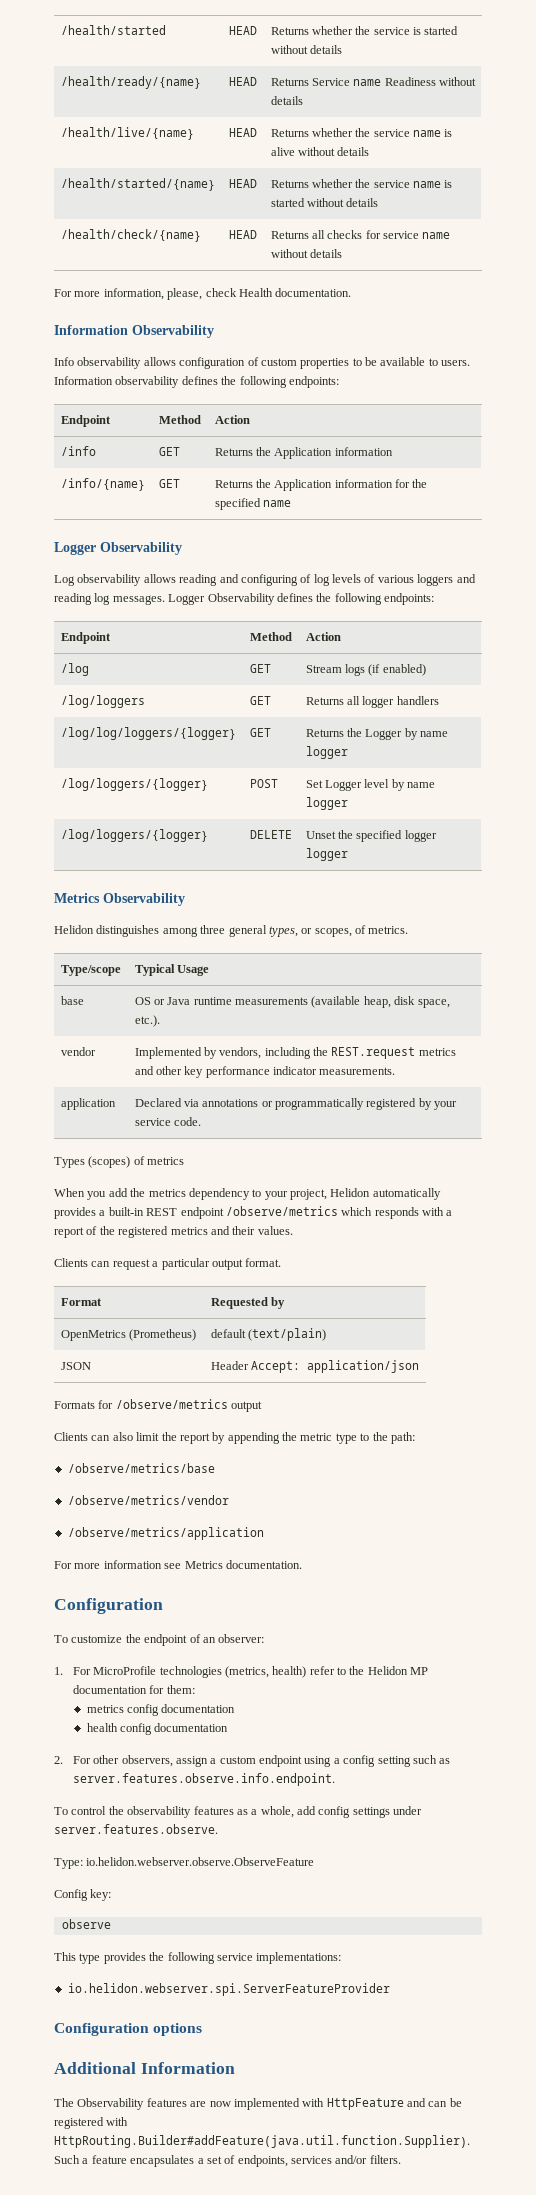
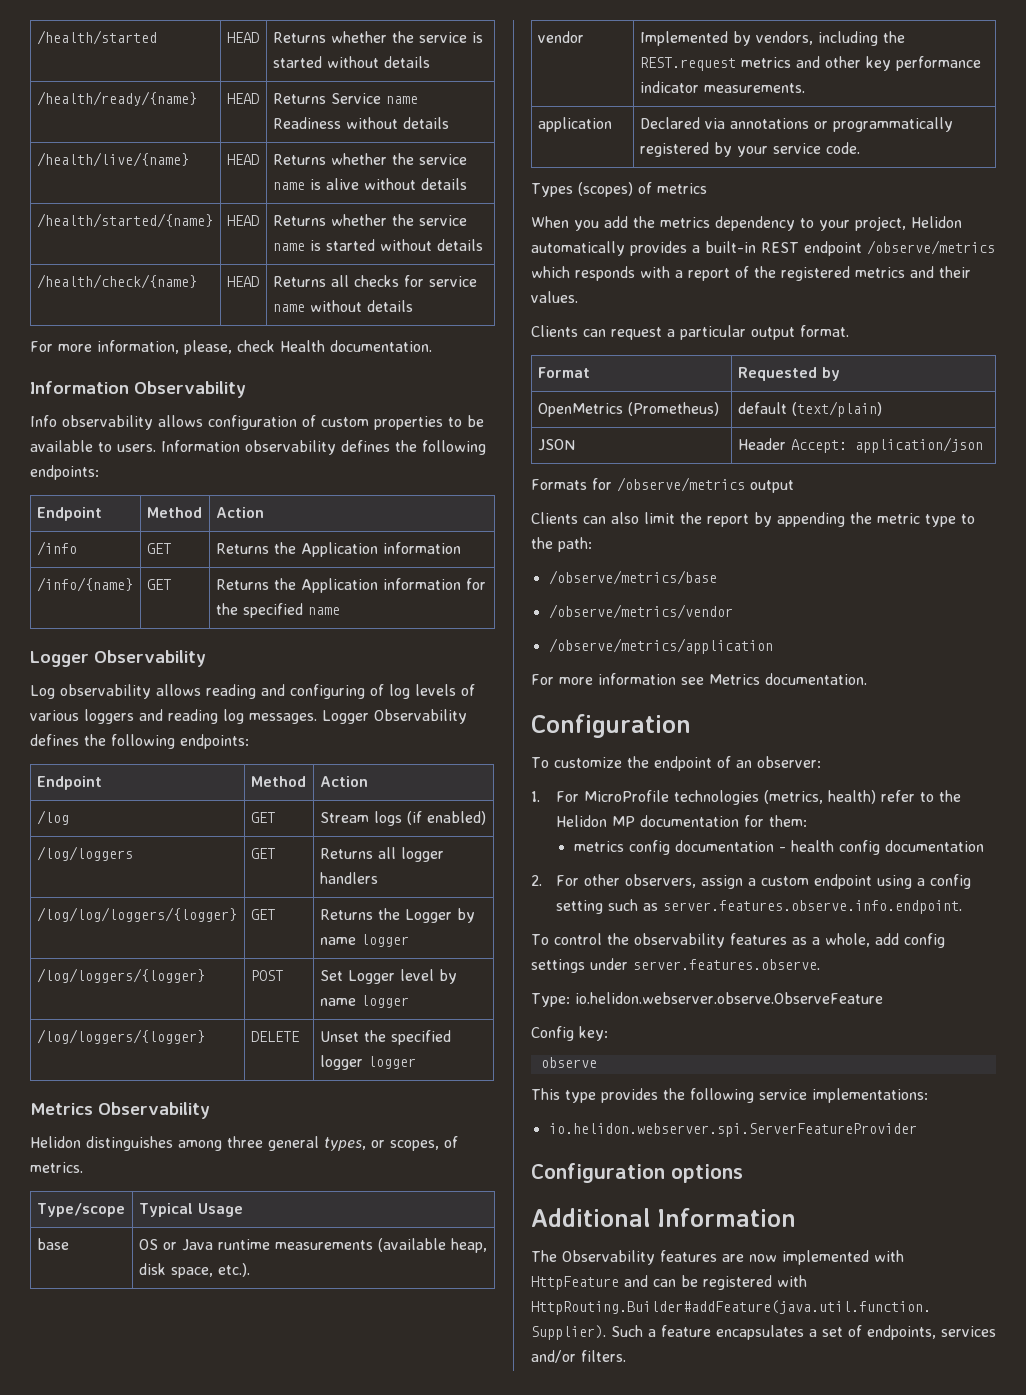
(236, 1708) // -> [778,847,786,852] -

